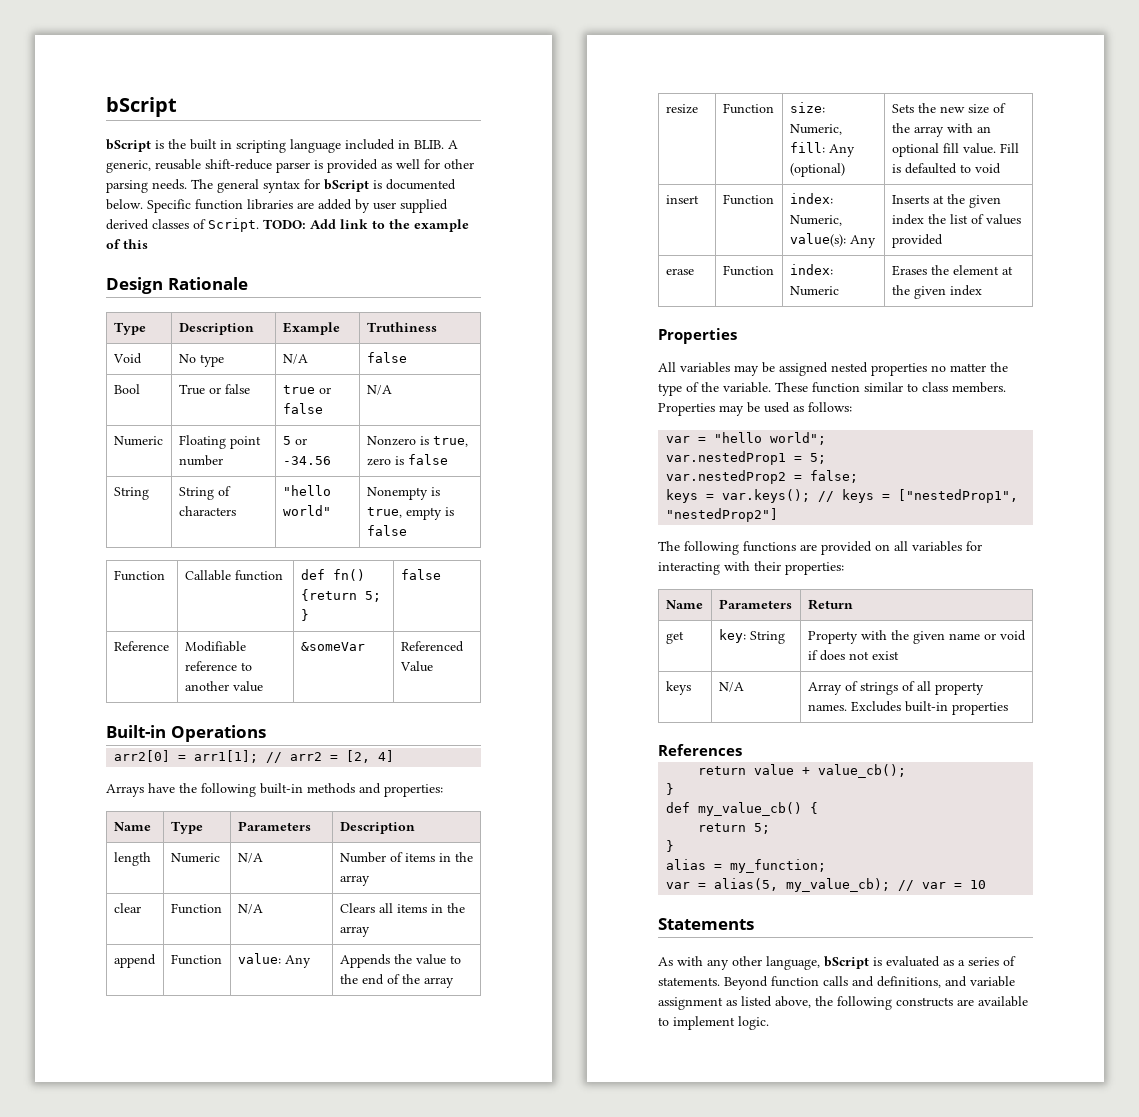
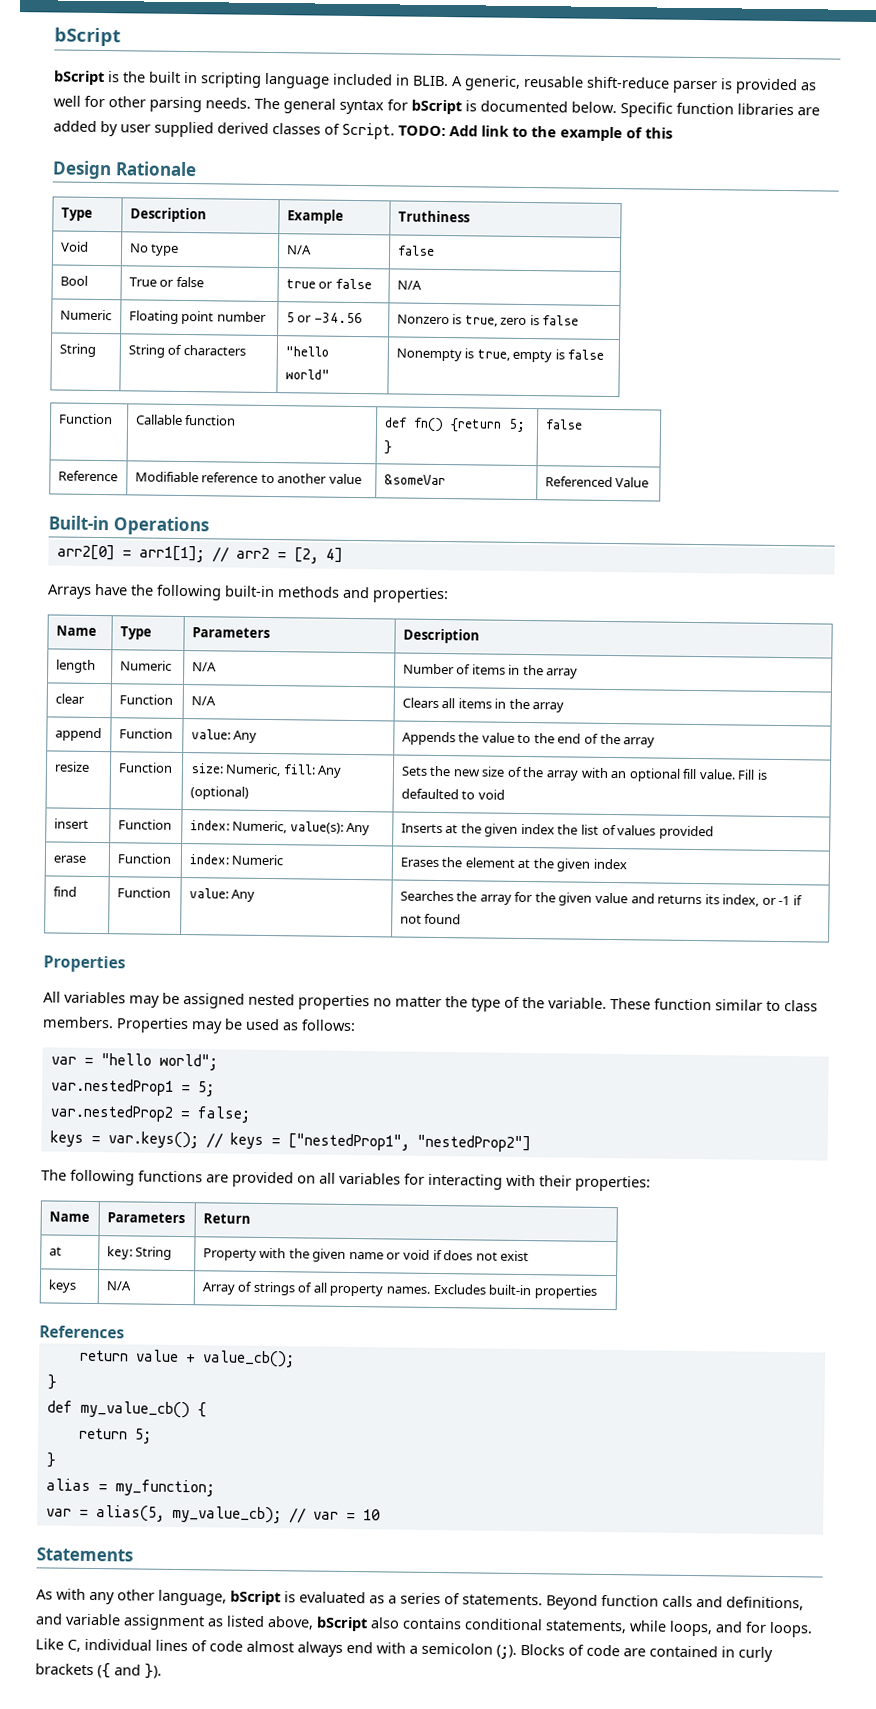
(982, 290) none -> [52,886,77,897] [116,887,171,898] [188,888,256,902] [399,890,803,907] [399,913,462,925] // find | Function | value: Any | Searches the array for the given value and returns its index, or -1 if not found
[665,631,684,644] get -> [48,1246,62,1256] at
[815,996,1028,1010] [658,1016,769,1030] the following constructs are available to implement logic. -> [316,1616,813,1638] [35,1638,773,1662] [35,1663,162,1679] bScript also contains conditional statements, while loops, and for loops. Like C, individual lines of code almost always end with a semicolon (;). Blocks of code are contained in curly brackets ({ and }).

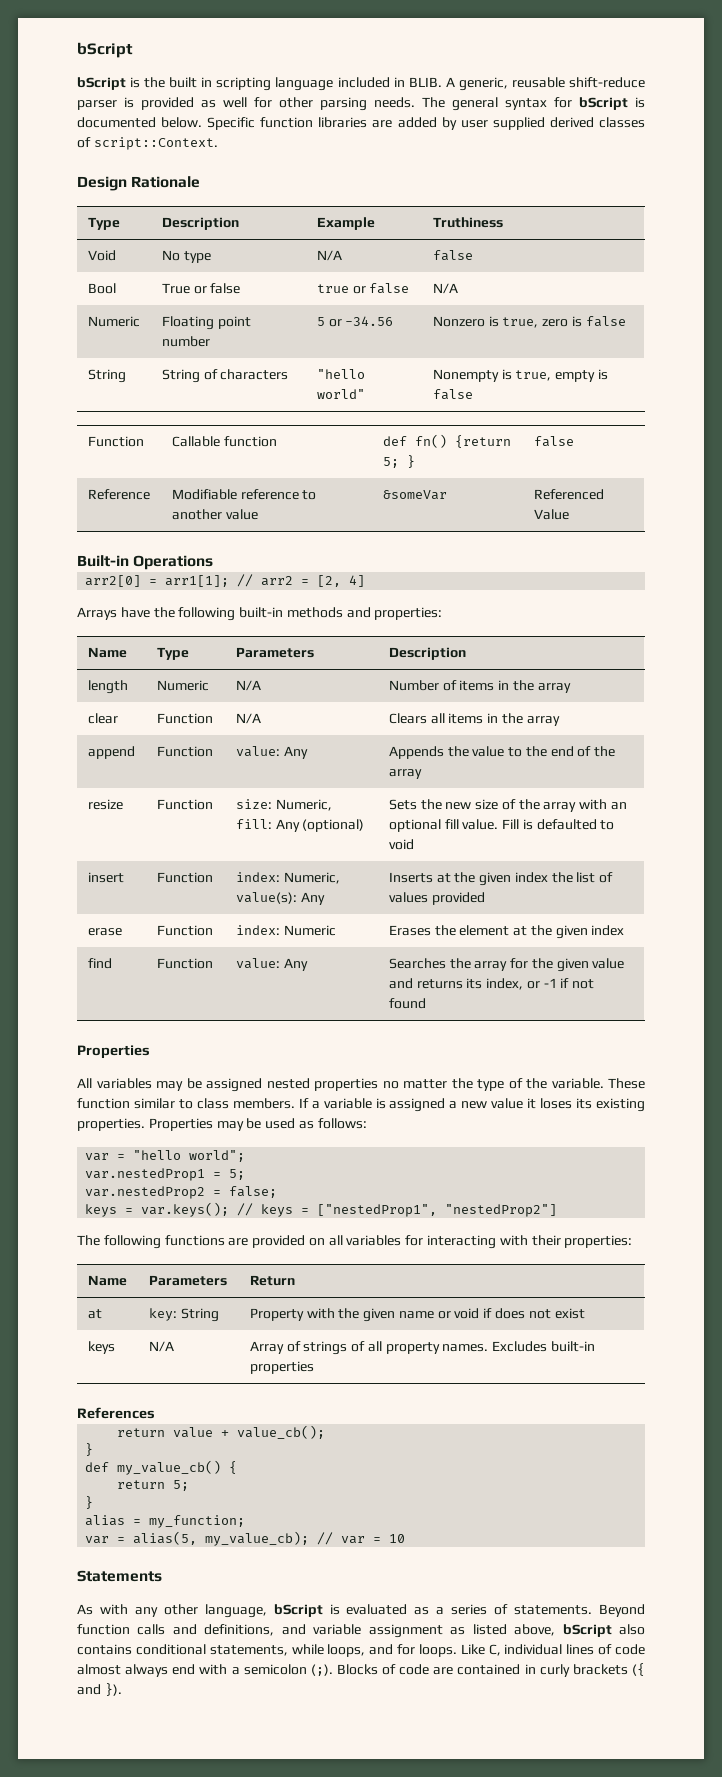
[342,122,673,142] Script. TODO: Add link to the example of this -> [93,137,218,150] script::Context.
(114, 1022) none -> [298,1098,645,1112] [77,1118,145,1131] If a variable is assigned a new value it loses its existing properties.

